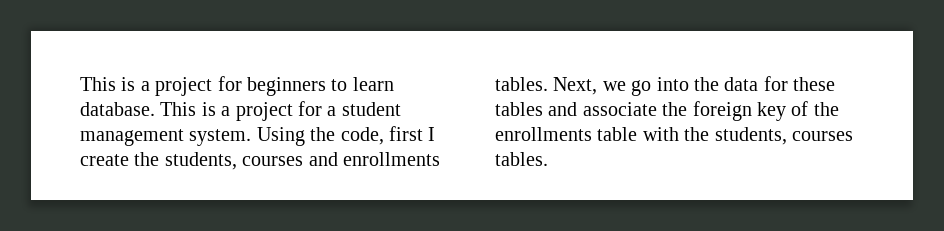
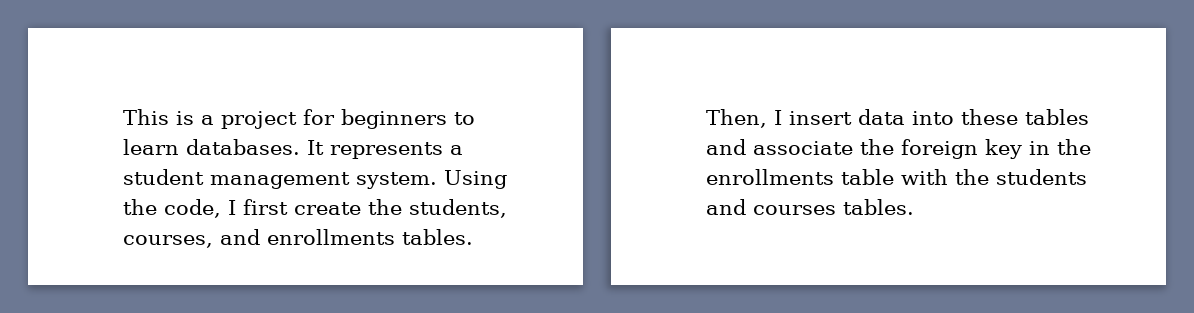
[80,101,322,121] database. This is a project for -> [186,139,443,159] databases. It represents
[389,126,436,141] first I -> [228,199,288,215] I first
[242,156,304,166] courses -> [123,235,213,248] courses,
[553,76,788,96] Next, we go into the data for -> [706,109,954,128] Then, I insert data into
[791,101,809,116] of -> [1029,141,1050,155] in
[714,127,787,145] students, -> [996,169,1087,185] [706,199,746,215] students and

